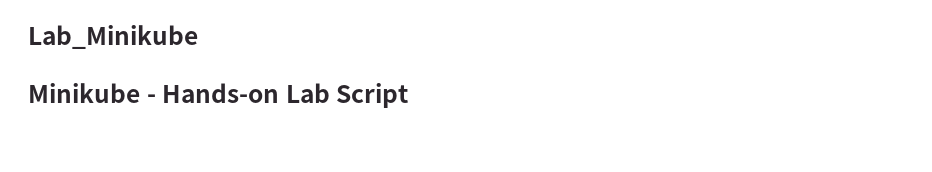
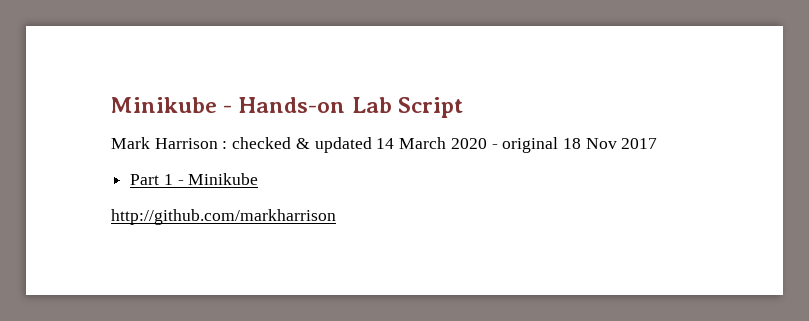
[28,25,198,49] Lab_Minikube // -> (111, 105) none
(409, 95) none -> [111,137,658,153] [130,173,259,185] [111,209,336,225] // Mark Harrison : checked & updated 14 March 2020 - original 18 Nov 2017 // Part 1 - Minikube // http://github.com/markharrison

